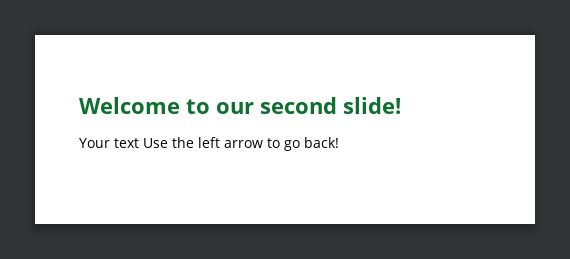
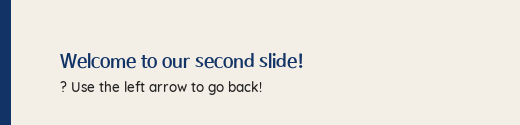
[79,138,139,148] Your text -> [60,81,67,92] ?

